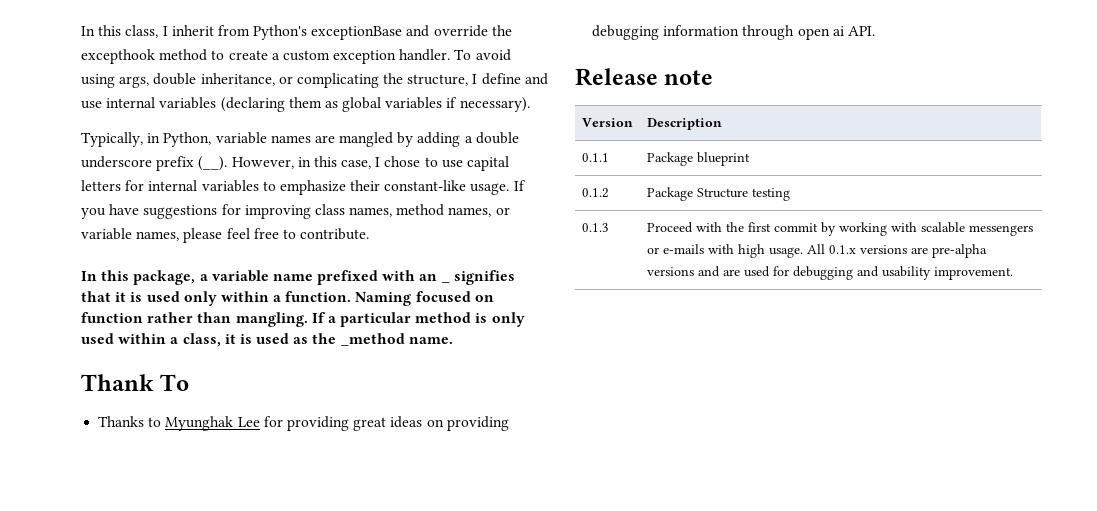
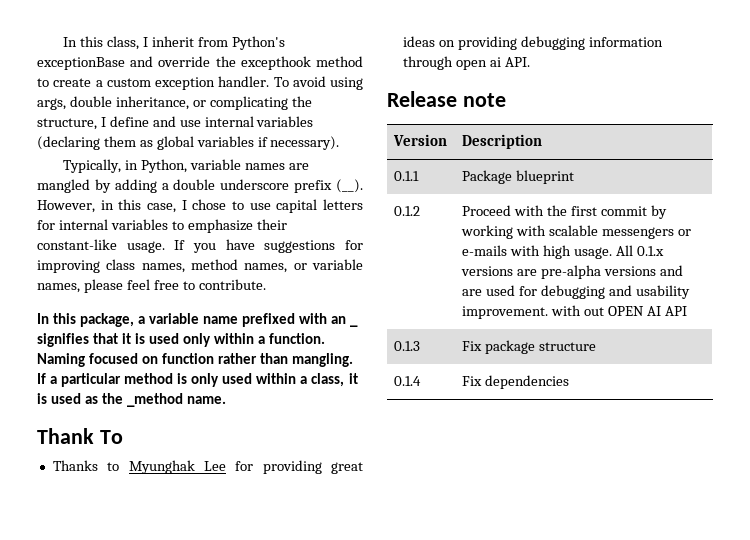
[646,187,790,201] [581,223,609,232] | Package Structure testing // 0.1.3 -> (421, 211) none
(1013, 273) none -> [551,305,687,316] [394,341,421,351] [462,340,597,354] [394,376,422,386] [462,375,570,389] with out OPEN AI API // 0.1.3 | Fix package structure // 0.1.4 | Fix dependencies

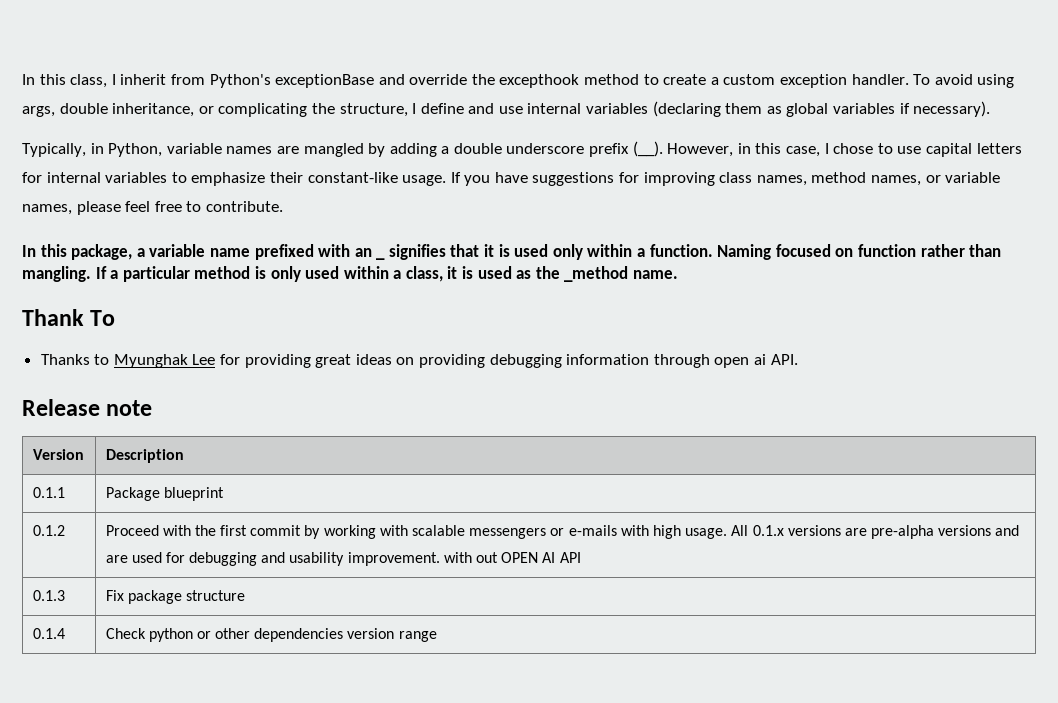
[462,375,570,389] Fix dependencies -> [105,628,437,642] Check python or other dependencies version range

